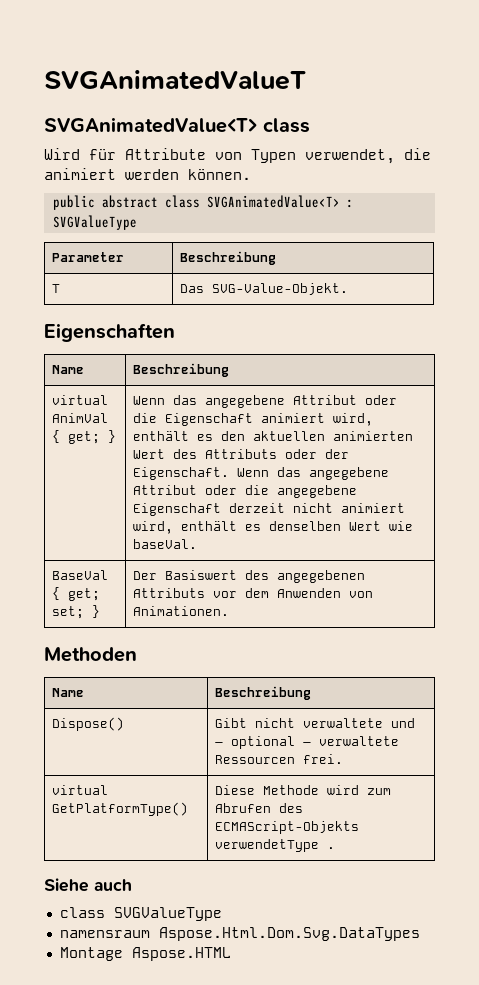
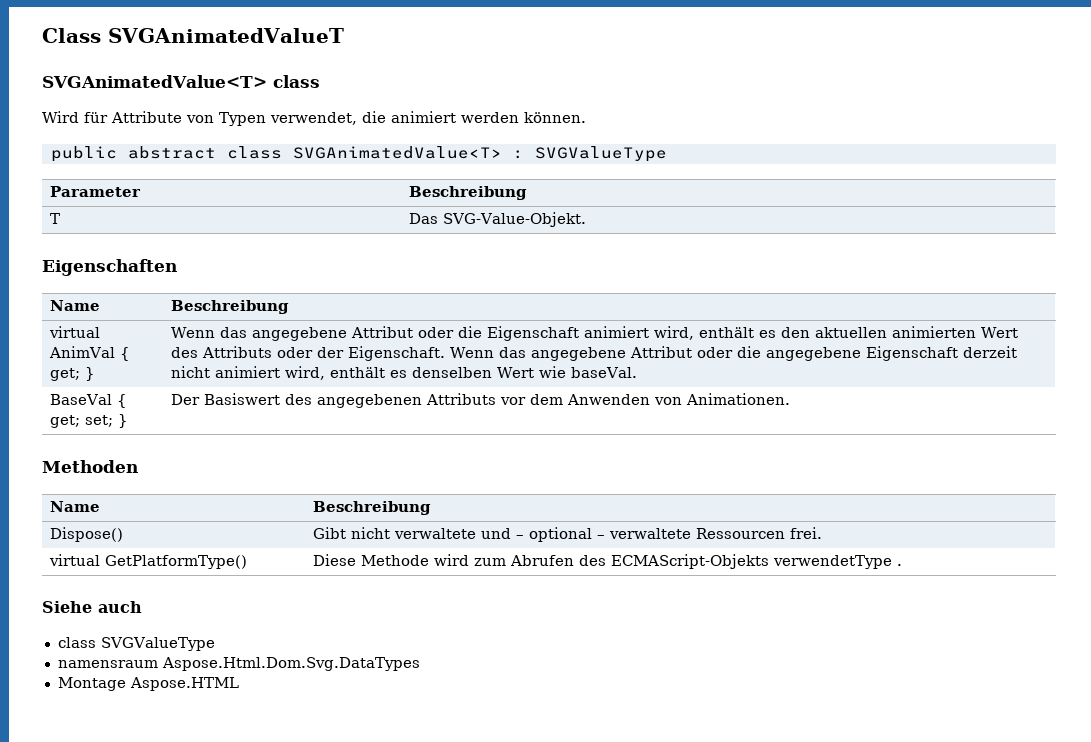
(44, 80) none -> [42,28,101,43] Class

